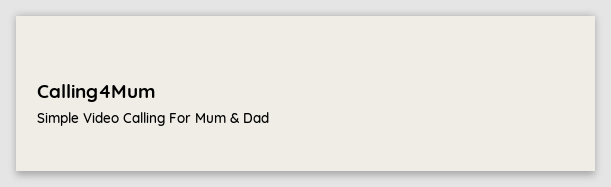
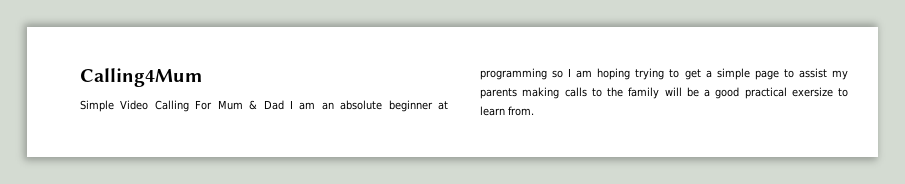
(269, 117) none -> [289,100,448,112] [480,68,848,80] [480,87,848,99] [480,106,534,116] I am an absolute beginner at programming so I am hoping trying to get a simple page to assist my parents making calls to the family will be a good practical exersize to learn from.

